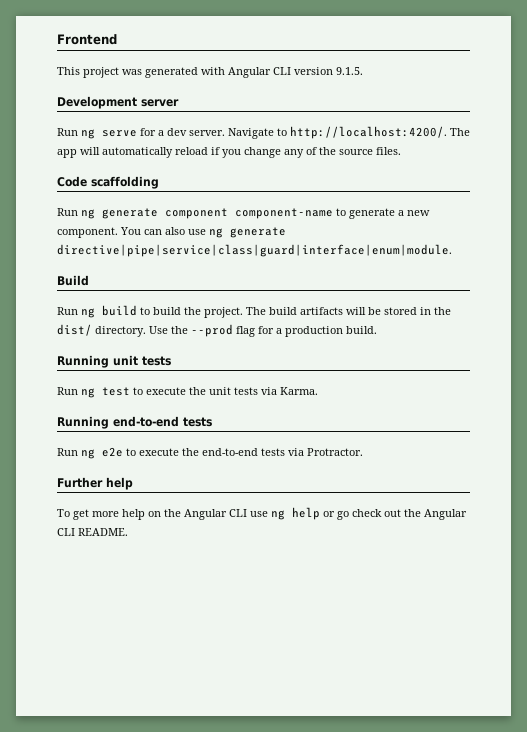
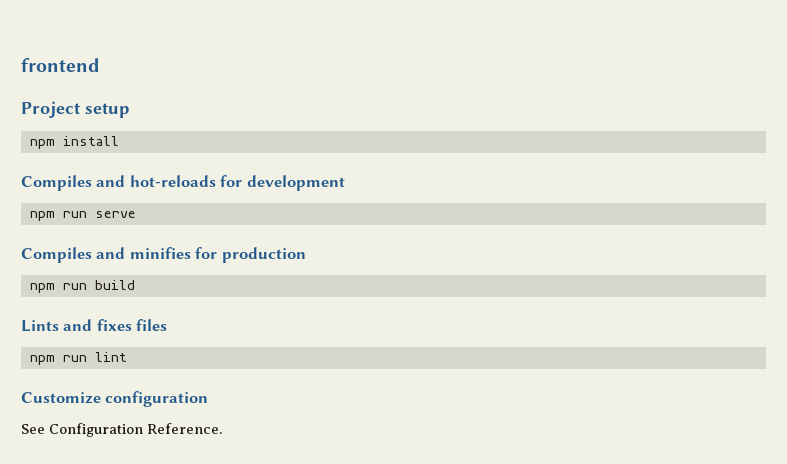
[57,34,117,45] [57,67,363,78] [57,96,179,109] [57,126,470,139] [57,147,401,158] [57,176,159,189] [57,208,430,219] [57,227,286,238] [57,244,452,257] [57,275,89,286] [57,305,451,318] [57,324,377,337] [57,355,171,368] [57,387,318,398] [57,416,212,429] [57,447,363,459] [57,477,133,490] [57,507,467,520] [57,528,128,536] Frontend // This project was generated with Angular CLI version 9.1.5. // Development server // Run ng serve for a dev server. Navigate to http://localhost:4200/. The app will automatically reload if you change any of the source files. // Code scaffolding // Run ng generate component component-name to generate a new component. You can also use ng generate directive|pipe|service|class|guard|interface|enum|module. // Build // Run ng build to build the project. The build artifacts will be stored in the dist/ directory. Use the --prod flag for a production build. // Running unit tests // Run ng test to execute the unit tests via Karma. // Running end-to-end tests // Run ng e2e to execute the end-to-end tests via Protractor. // Further help // To get more help on the Angular CLI use ng help or go check out the Angular CLI README. -> [21,58,100,72] [21,101,130,118] [29,136,119,149] [21,175,345,191] [29,211,136,221] [21,247,306,263] [29,280,135,293] [21,319,168,332] [29,352,127,365] [21,391,209,407] [21,423,222,437] frontend // Project setup // npm install // Compiles and hot-reloads for development // npm run serve // Compiles and minifies for production // npm run build // Lints and fixes files // npm run lint // Customize configuration // See Configuration Reference.

